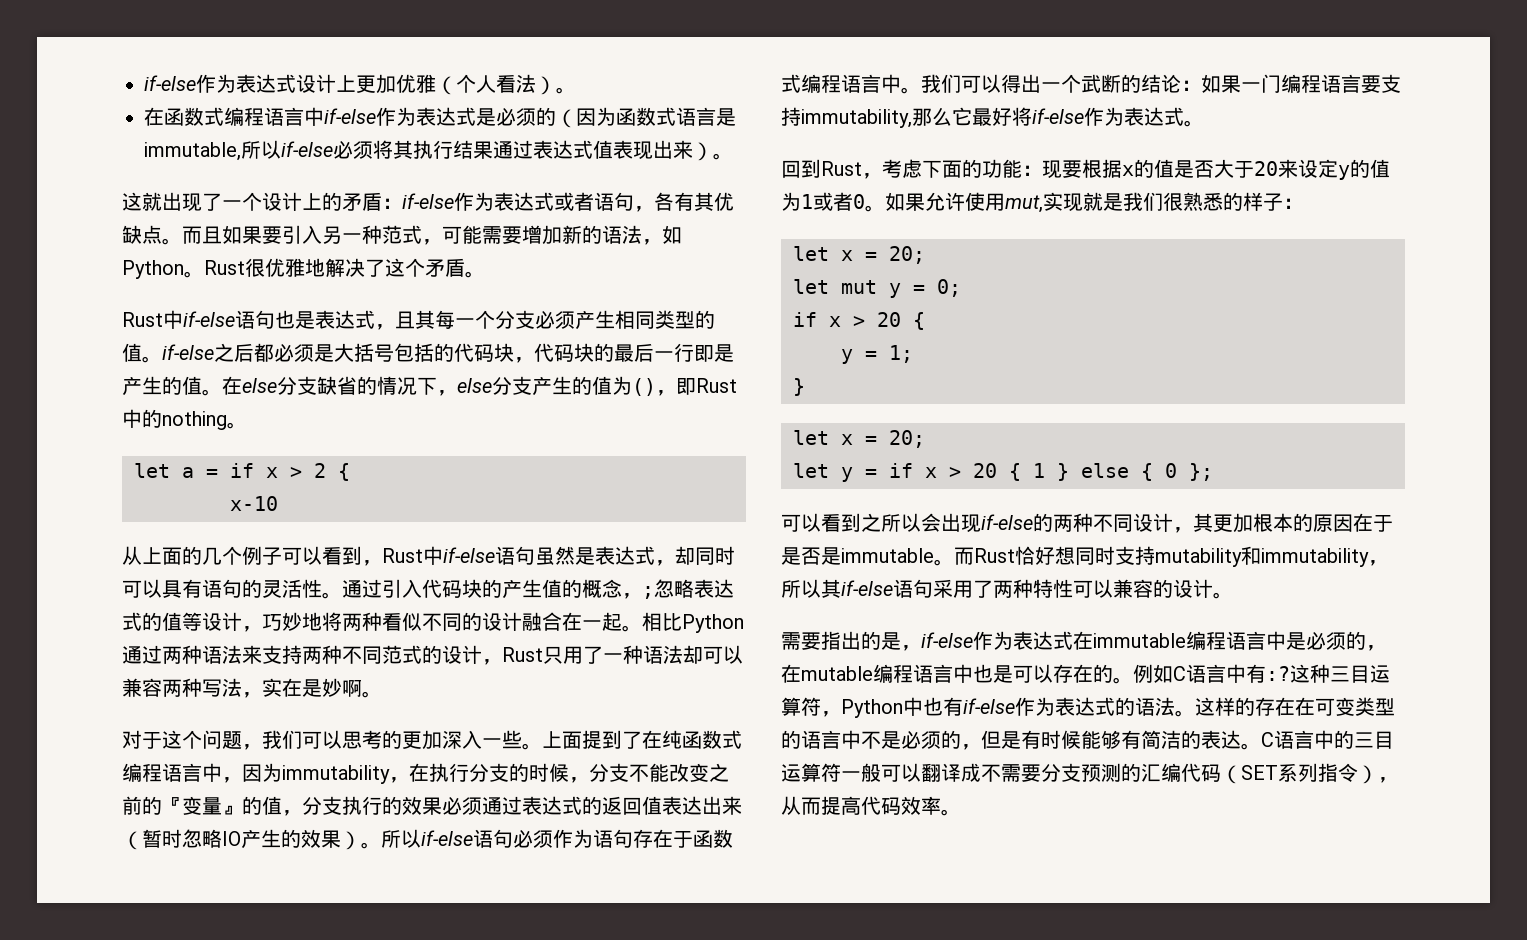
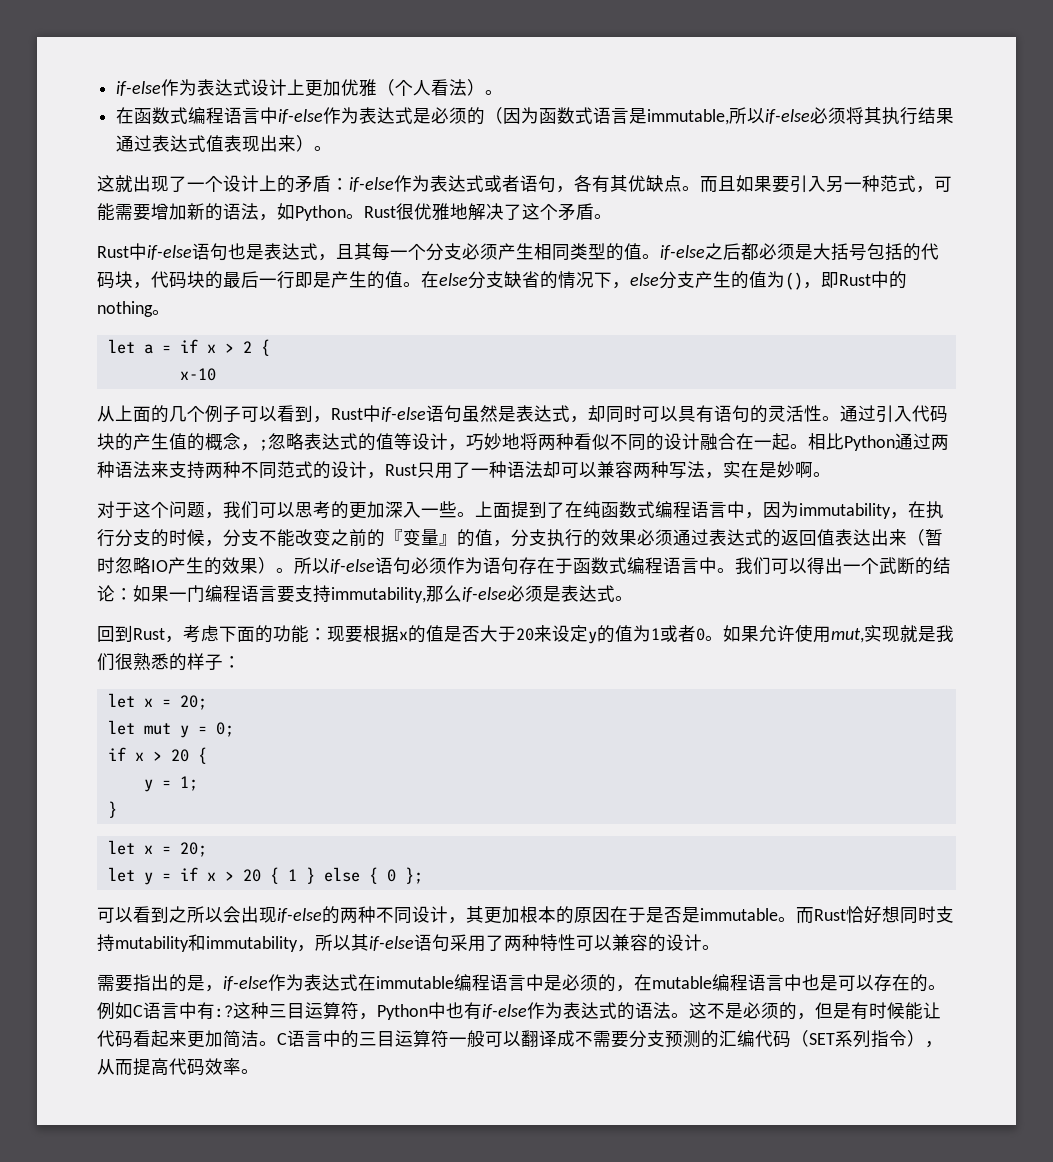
[952,107,1124,126] 它最好将if-else作为 -> [462,585,561,602] if-else必须是
[1215,697,1395,716] [781,730,861,749] 样的存在在可变类型的语言中 -> (707, 1010) none
[1101,730,1241,749] 够有简洁的表达 -> [923,1002,941,1019] [97,1030,259,1048] 让代码看起来更加简洁

